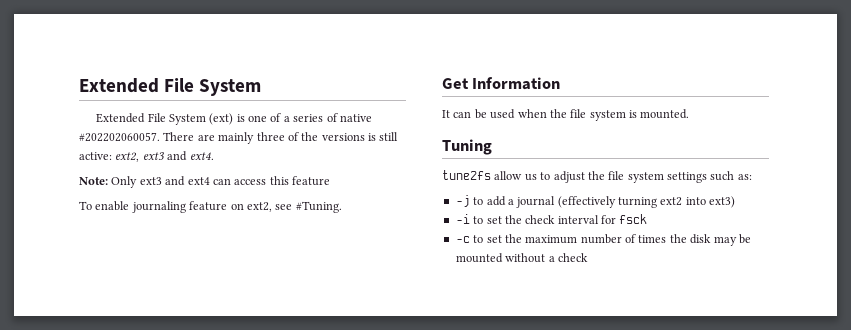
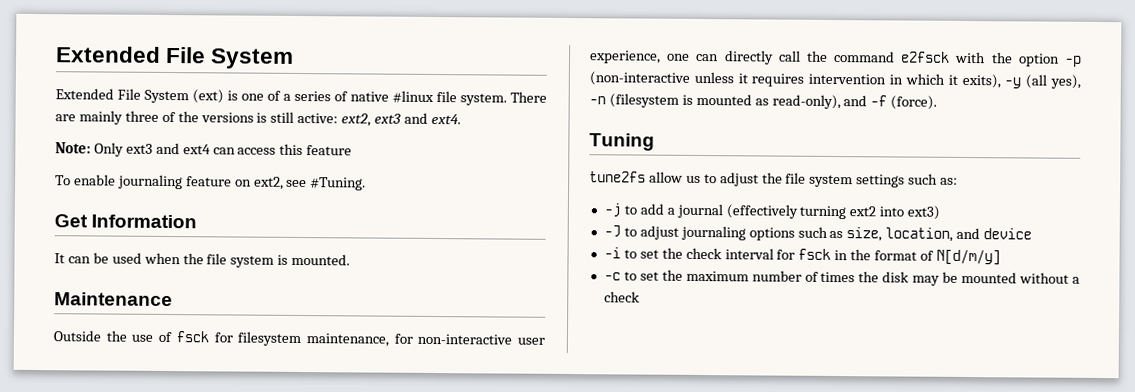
[79,132,160,142] #202202060057. -> [392,90,507,106] #linux file system.
(690, 114) none -> [54,292,173,307] [53,330,545,347] [589,50,1082,67] [589,71,1081,89] [589,93,938,110] // Maintenance // Outside the use of fsck for filesystem maintenance, for non-interactive user experience, one can directly call the command e2fsck with the option -p (non-interactive unless it requires intervention in which it exits), -y (all yes), -n (filesystem is mounted as read-only), and -f (force).
(736, 202) none -> [603,225,1033,242] // -J to adjust journaling options such as size, location, and device
(648, 219) none -> [834,249,1001,266] in the format of N[d/m/y]

